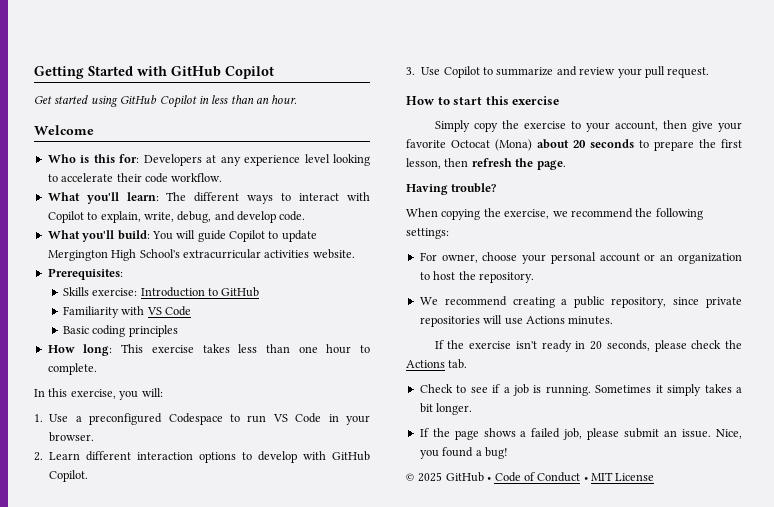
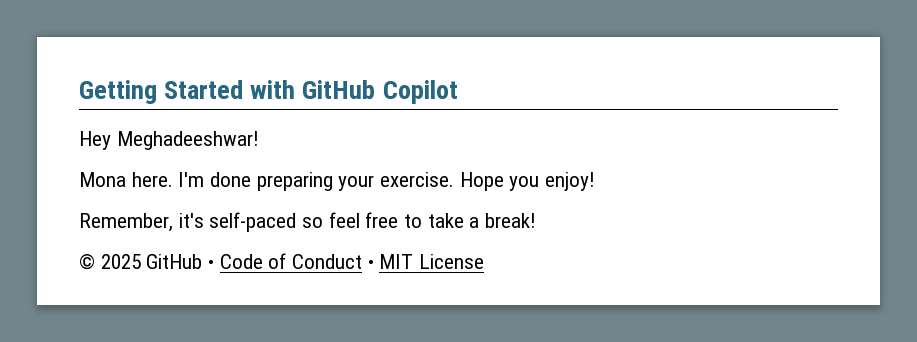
[34,95,298,108] [34,125,94,135] [47,154,371,166] [47,173,223,183] [47,192,370,204] [47,211,306,223] [47,230,317,242] [47,249,355,261] [47,268,123,280] [62,287,260,297] [62,306,191,318] [62,325,178,337] [47,344,371,356] [47,363,97,375] [34,388,163,400] [34,413,370,425] [49,432,95,442] [34,451,371,463] [49,470,89,482] [406,66,710,78] [406,96,560,105] [434,120,742,132] [406,139,742,151] [406,158,566,170] [406,183,497,195] [406,208,703,220] [406,228,449,239] [419,252,742,264] [419,271,534,283] [419,296,742,308] [419,315,614,327] [434,340,742,352] [406,359,468,369] [419,384,742,396] [419,403,473,415] [419,428,742,440] [419,447,508,459] Get started using GitHub Copilot in less than an hour. // Welcome // Who is this for: Developers at any experience level looking to accelerate their code workflow. // What you'll learn: The different ways to interact with Copilot to explain, write, debug, and develop code. // What you'll build: You will guide Copilot to update Mergington High School's extracurricular activities website. // Prerequisites: // Skills exercise: Introduction to GitHub // Familiarity with VS Code // Basic coding principles // How long: This exercise takes less than one hour to complete. // In this exercise, you will: // 1. Use a preconfigured Codespace to run VS Code in your browser. // 2. Learn different interaction options to develop with GitHub Copilot. // 3. Use Copilot to summarize and review your pull request. // How to start this exercise // Simply copy the exercise to your account, then give your favorite Octocat (Mona) about 20 seconds to prepare the first lesson, then refresh the page. // Having trouble? // When copying the exercise, we recommend the following settings: // For owner, choose your personal account or an organization to host the repository. // We recommend creating a public repository, since private repositories will use Actions minutes. // If the exercise isn't ready in 20 seconds, please check the Actions tab. // Check to see if a job is running. Sometimes it simply takes a bit longer. // If the page shows a failed job, please submit an issue. Nice, you found a bug! -> [79,131,259,150] [79,172,596,191] [79,212,537,232] Hey Meghadeeshwar! // Mona here. I'm done preparing your exercise. Hope you enjoy! // Remember, it's self-paced so feel free to take a break!

